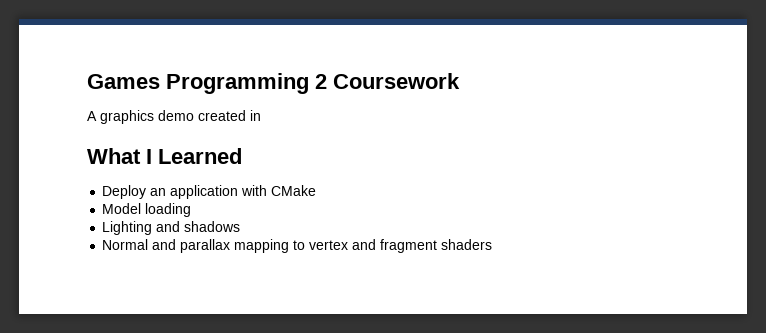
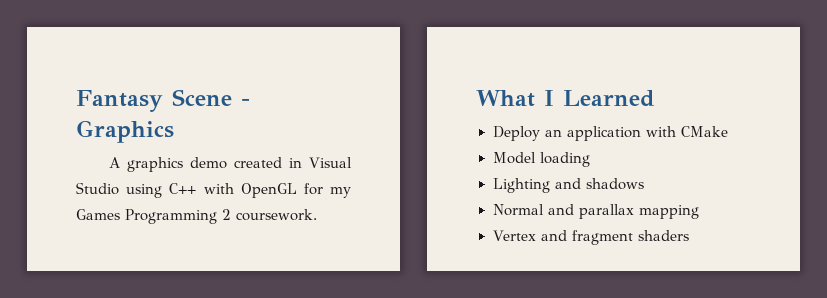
[87,73,460,94] Games Programming 2 Coursework -> [76,89,250,112] [76,120,174,143] Fantasy Scene - Graphics
(261, 115) none -> [309,157,352,168] [76,182,351,198] [76,209,317,224] Visual Studio using C++ with OpenGL for my Games Programming 2 coursework.
[293,240,349,250] to vertex -> [492,230,537,241] // Vertex

